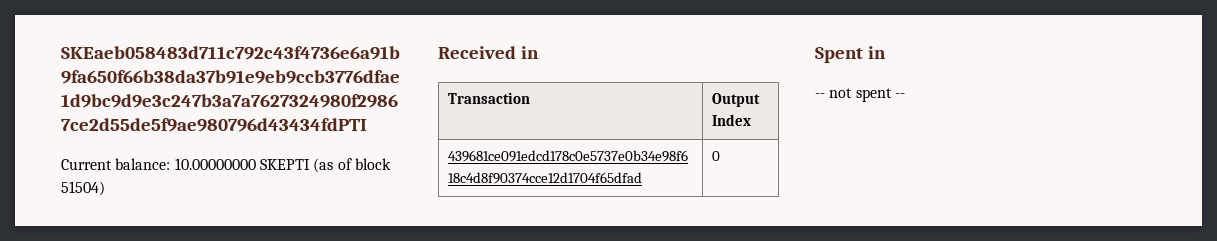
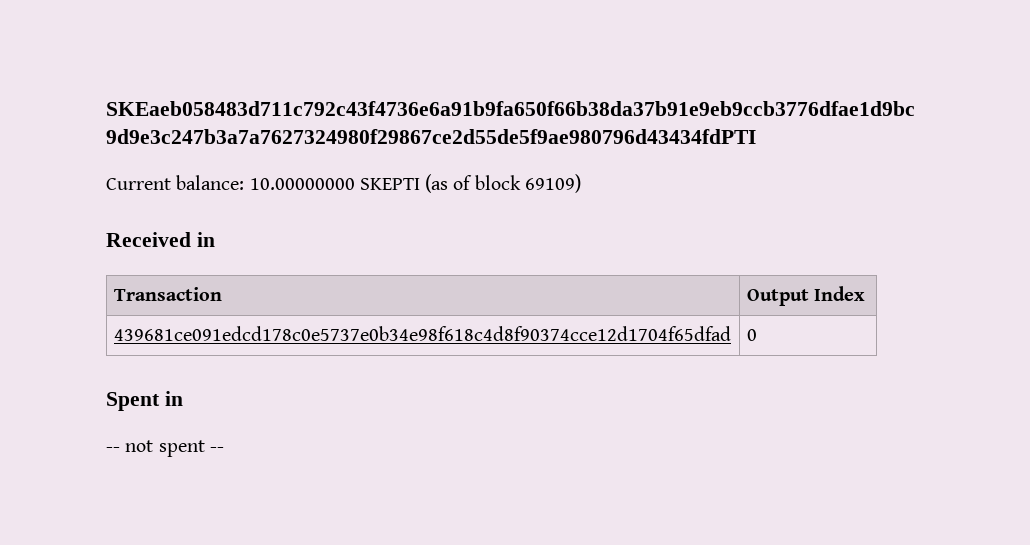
[61,181,105,196] 51504) -> [524,174,581,193] 69109)

